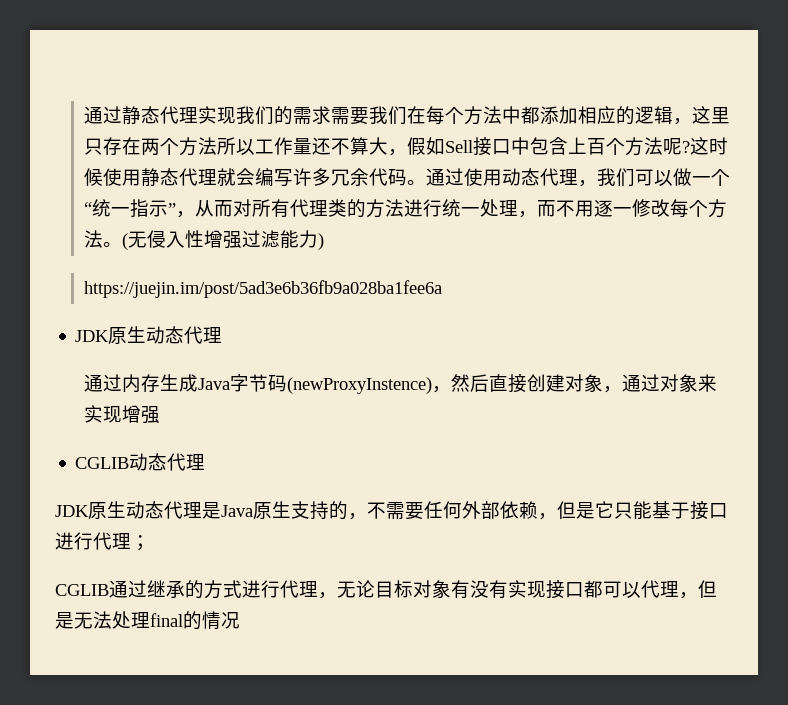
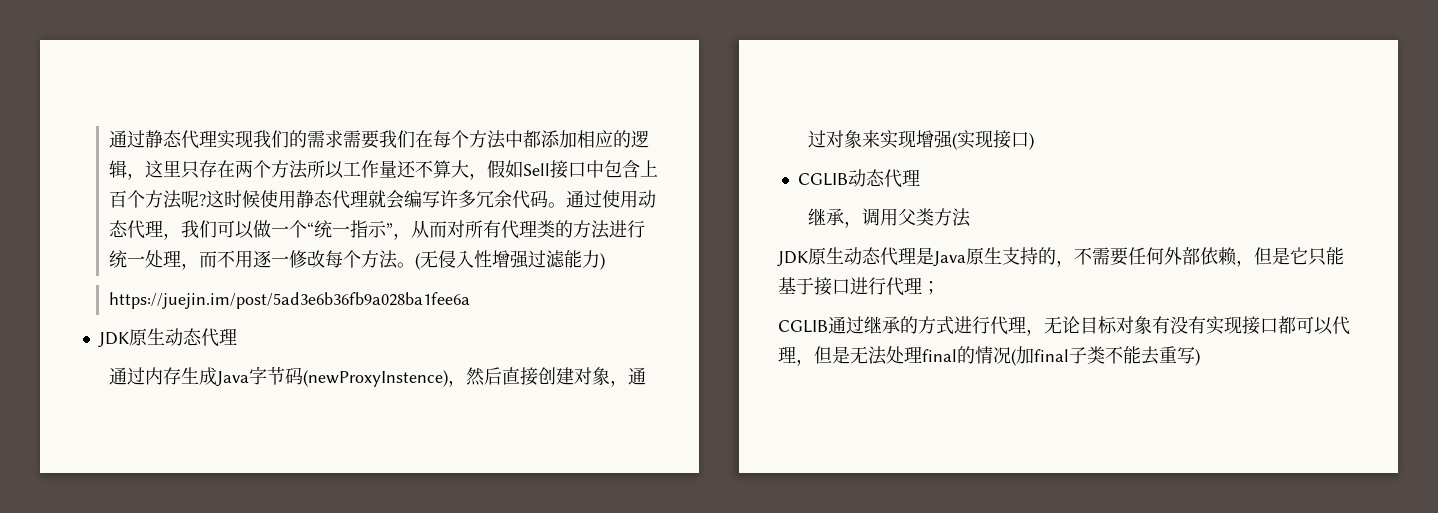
(161, 415) none -> [951,130,1034,150] (实现接口)
(206, 462) none -> [807,208,971,228] // 继承，调用父类方法
(240, 620) none -> [1011,346,1200,366] (加final子类不能去重写)

